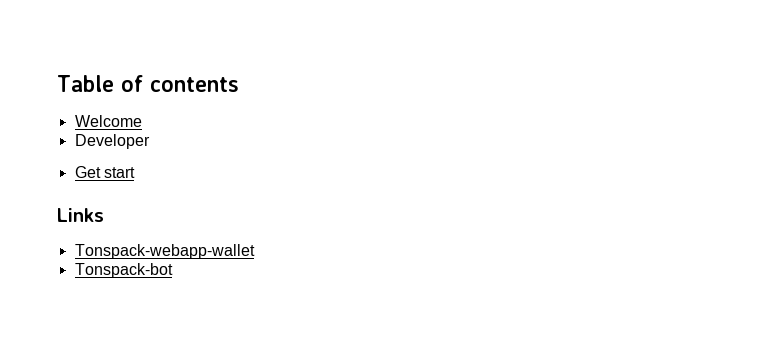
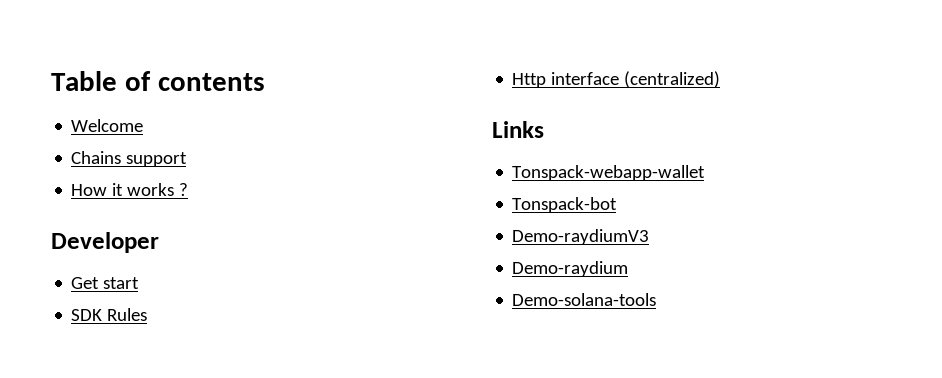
[74,134,150,149] [74,166,135,178] Developer // Get start -> [71,151,188,167] [71,183,189,196] [51,232,159,253] [71,277,140,289] [71,308,148,321] [512,71,721,88] Chains support // How it works ? // Developer // Get start // SDK Rules // Http interface (centralized)
(173, 270) none -> [512,229,650,245] [512,261,629,277] [512,293,657,306] // Demo-raydiumV3 // Demo-raydium // Demo-solana-tools

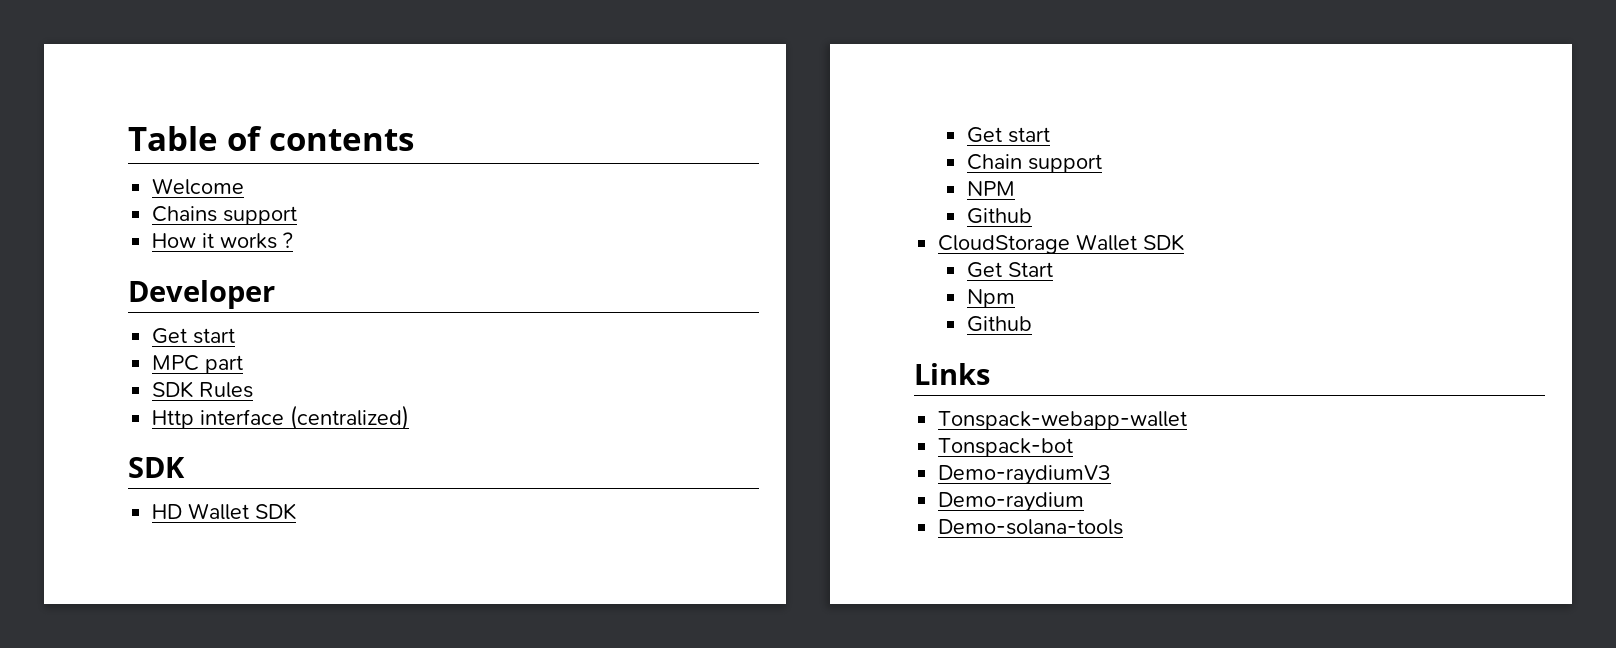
(140, 283) none -> [152,355,244,374] // MPC part
(721, 79) none -> [128,457,185,478] [152,503,297,520] [966,127,1050,143] [966,154,1102,173] [966,181,1015,196] [966,208,1032,224] [938,234,1185,254] [966,262,1053,278] [966,289,1015,308] [966,316,1032,332] // SDK // HD Wallet SDK // Get start // Chain support // NPM // Github // CloudStorage Wallet SDK // Get Start // Npm // Github

